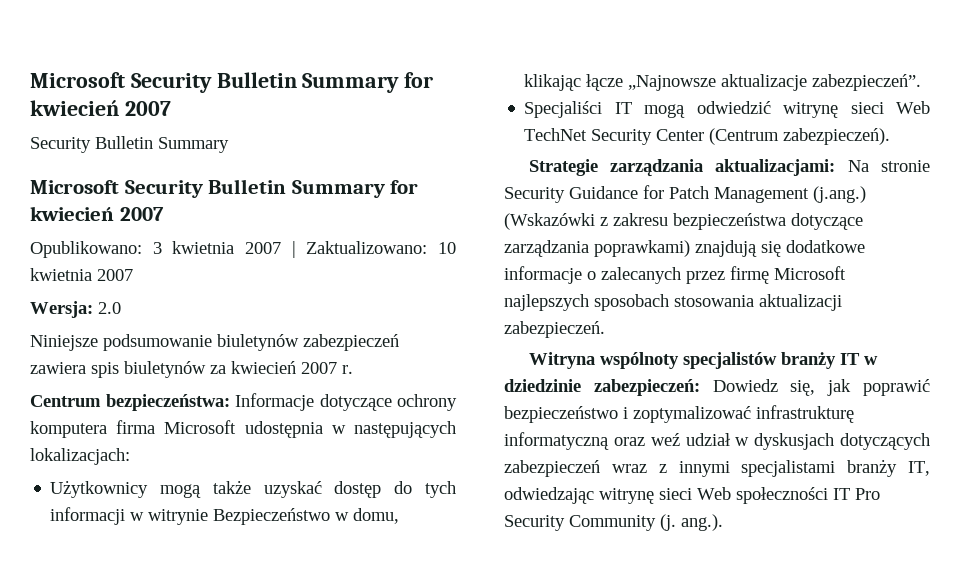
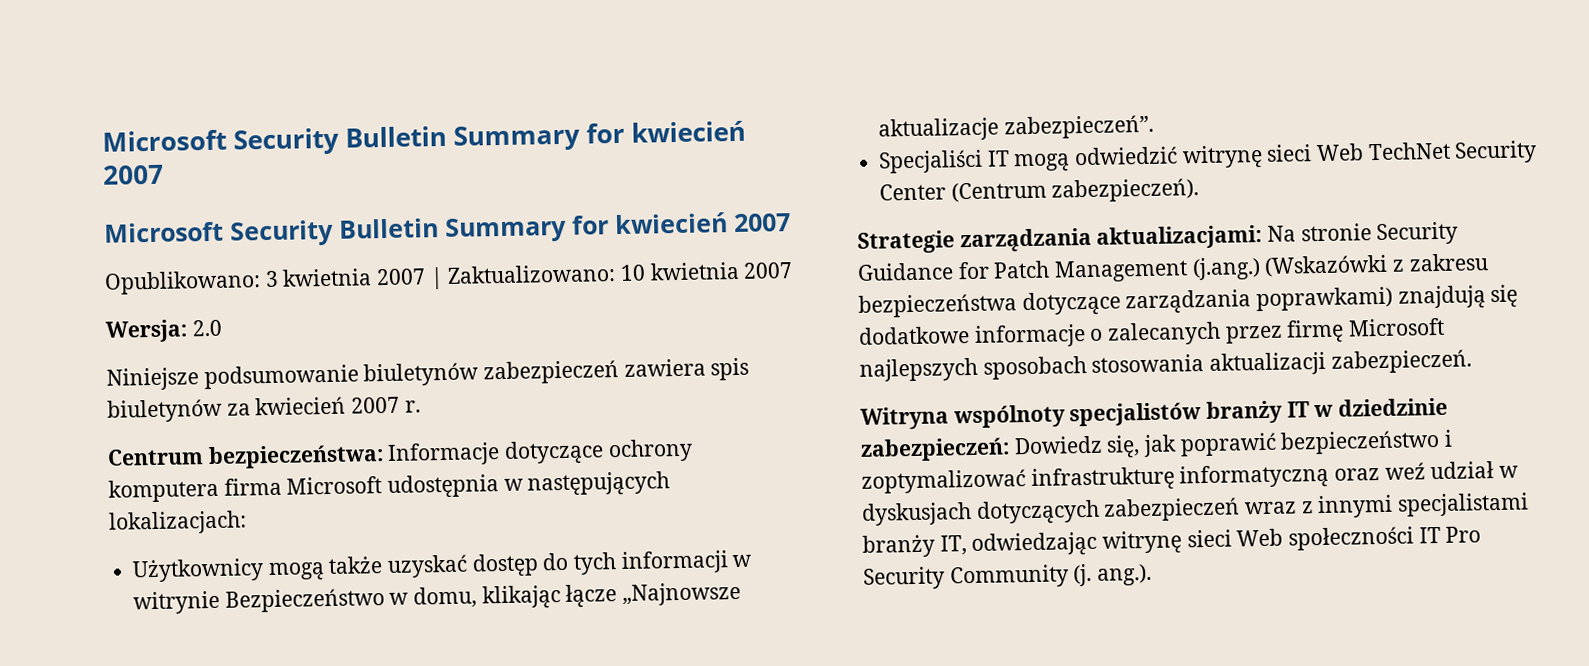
[30,72,434,93] [30,100,171,116] [30,136,229,153] Microsoft Security Bulletin Summary for kwiecień 2007 // Security Bulletin Summary -> [102,120,747,156] [103,164,164,185] Microsoft Security Bulletin Summary for kwiecień 2007

